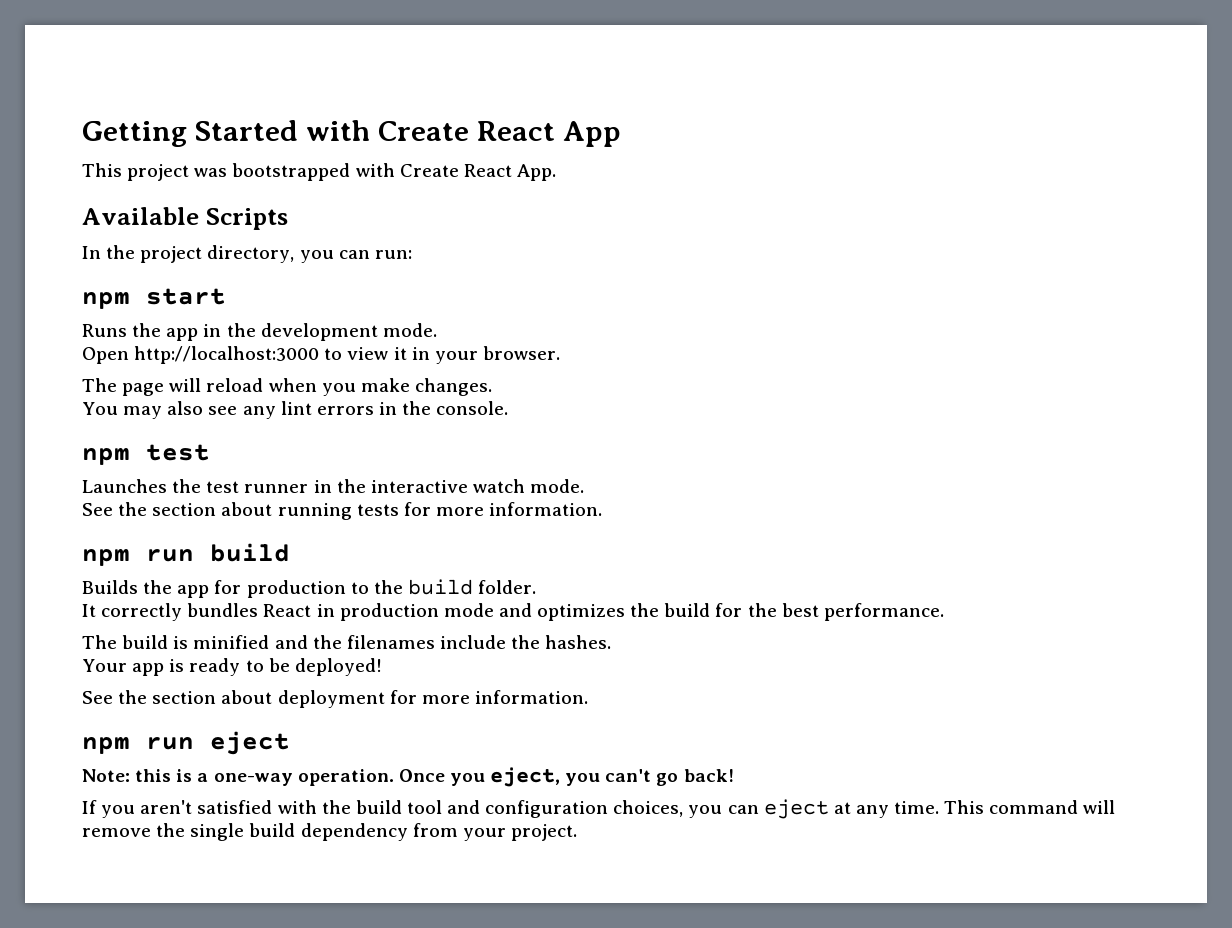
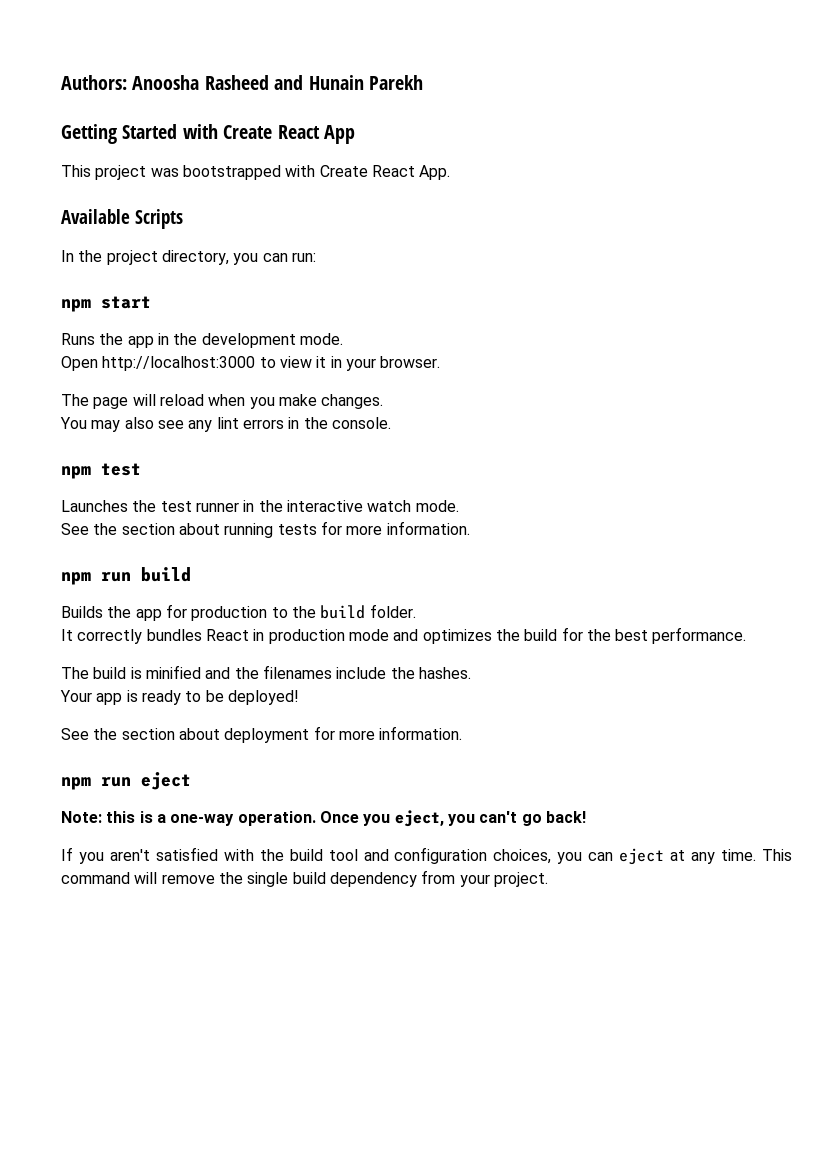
(82, 134) none -> [61,75,423,90] Authors: Anoosha Rasheed and Hunain Parekh //

